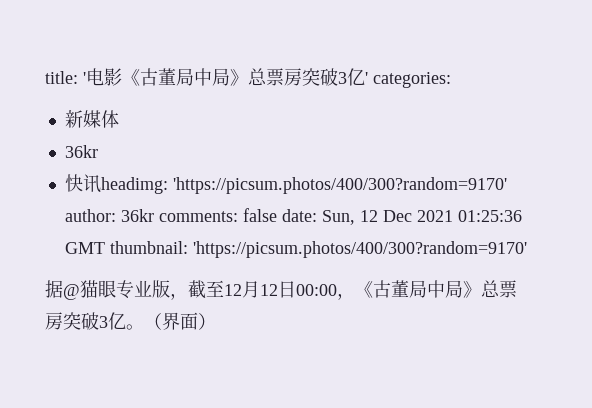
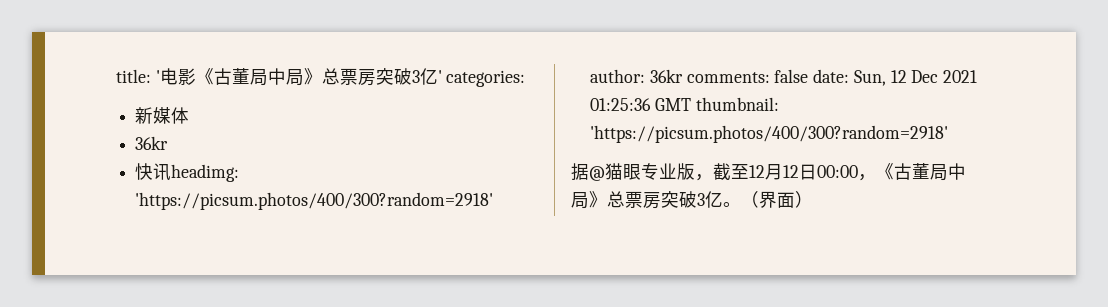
[172,177,507,194] 'https://picsum.photos/400/300?random=9170' -> [135,192,494,210] 'https://picsum.photos/400/300?random=2918'
[192,241,527,258] 'https://picsum.photos/400/300?random=9170' -> [590,125,949,143] 'https://picsum.photos/400/300?random=2918'

